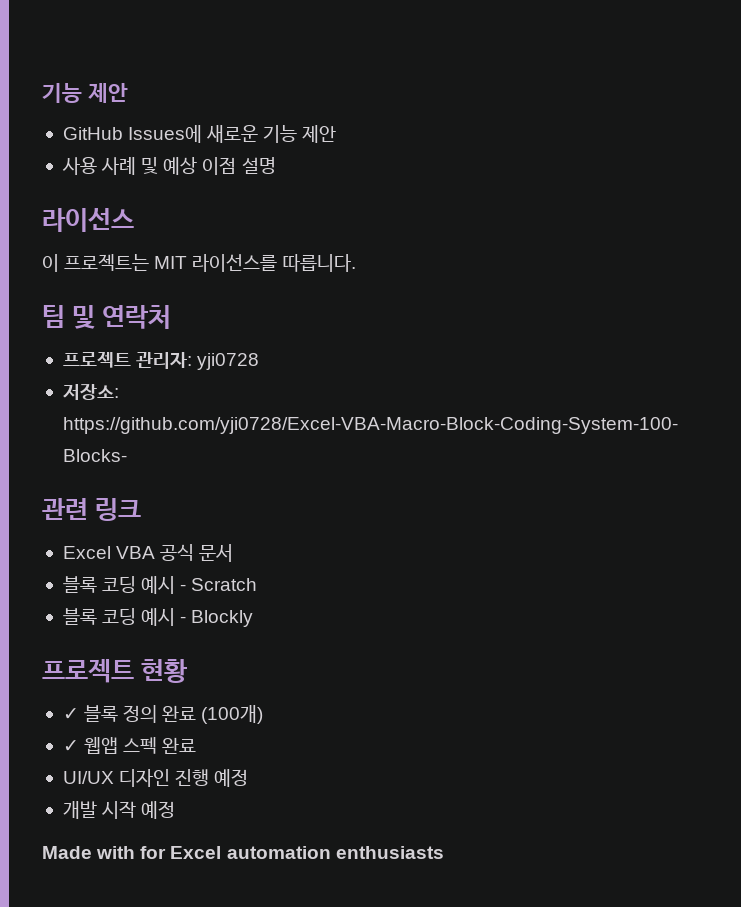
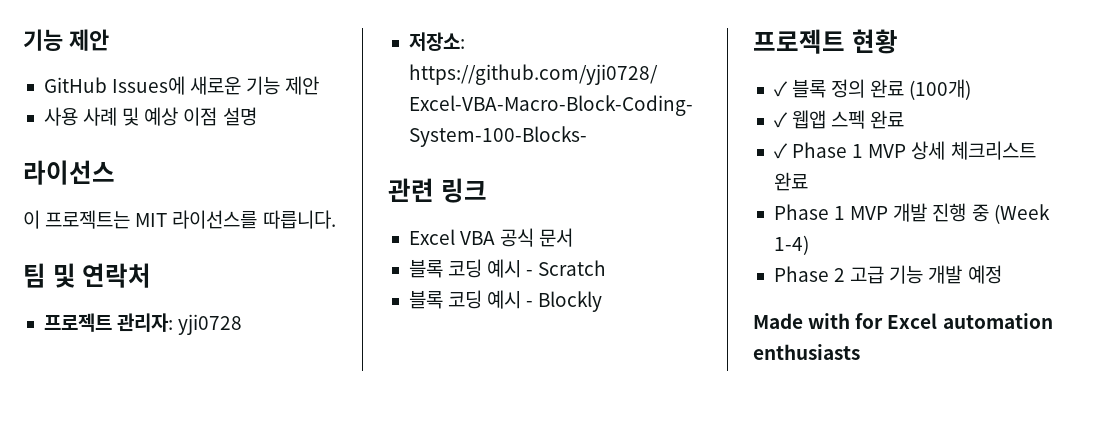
[62,769,249,787] [62,801,137,819] UI/UX 디자인 진행 예정 // 개발 시작 -> [773,141,1036,160] [773,172,808,191] [773,203,1050,224] [773,235,809,255] [773,265,963,284] ✓ Phase 1 MVP 상세 체크리스트 완료 // Phase 1 MVP 개발 진행 중 (Week 1-4) // Phase 2 고급 기능 개발

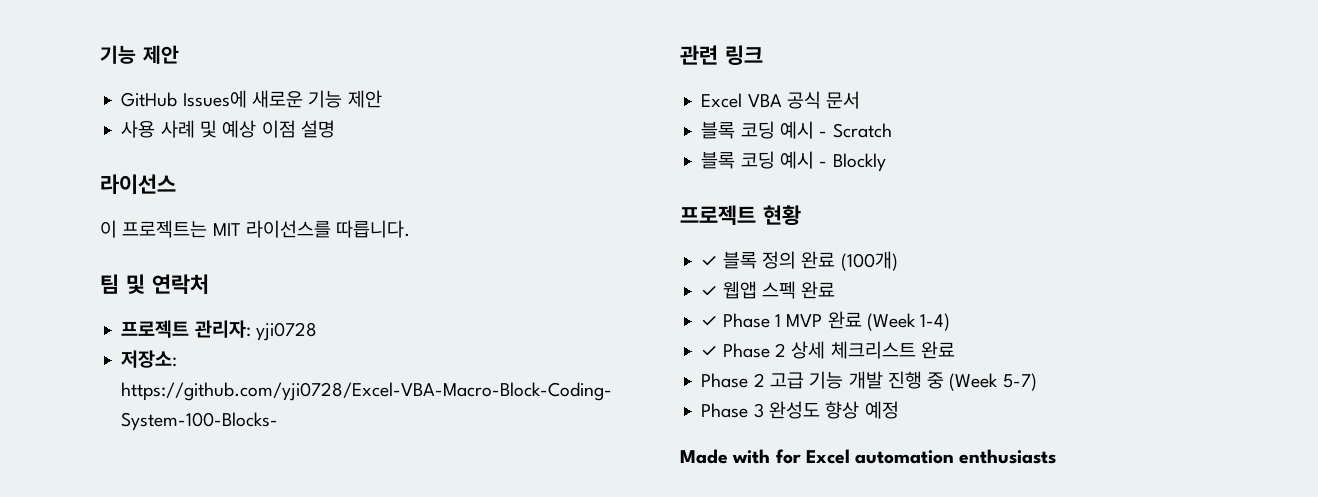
[911,141,1036,160] [773,172,808,191] [773,203,1050,224] [773,235,809,255] 상세 체크리스트 완료 // Phase 1 MVP 개발 진행 중 (Week 1-4) -> [827,311,951,331] [701,341,955,359] 완료 (Week 1-4) // ✓ Phase 2 상세 체크리스트 완료
(963, 274) none -> [887,371,1037,391] [701,401,860,419] 진행 중 (Week 5-7) // Phase 3 완성도 향상

